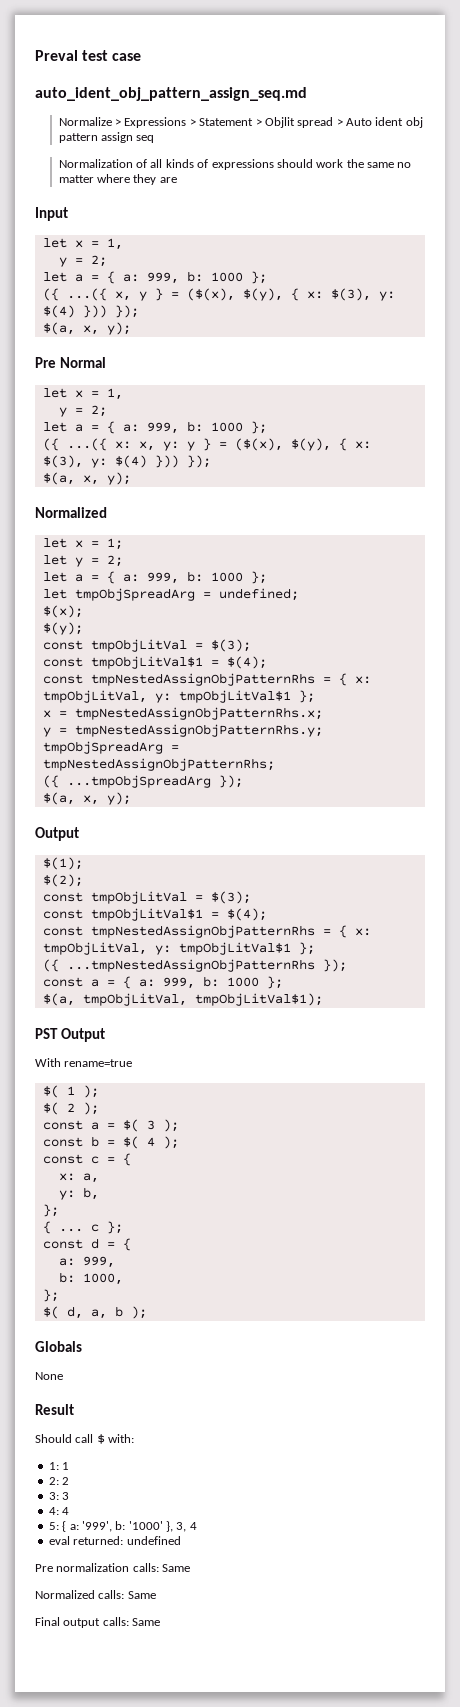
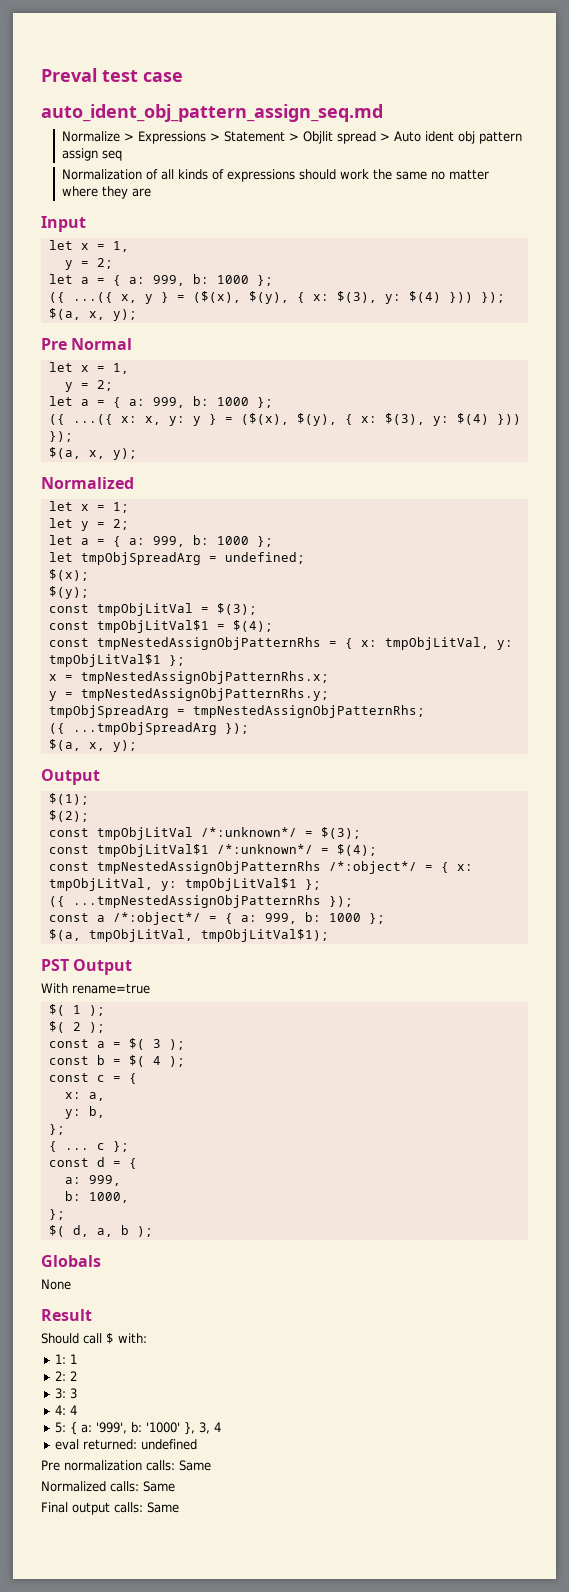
[194,891,251,904] [42,908,267,921] [42,925,315,938] = $(3); // const tmpObjLitVal$1 = $(4); // const tmpNestedAssignObjPatternRhs -> [200,827,361,839] [48,844,377,857] [48,861,417,874] /*:unknown*/ = $(3); // const tmpObjLitVal$1 /*:unknown*/ = $(4); // const tmpNestedAssignObjPatternRhs /*:object*/
(99, 983) none -> [112,912,201,925] /*:object*/

